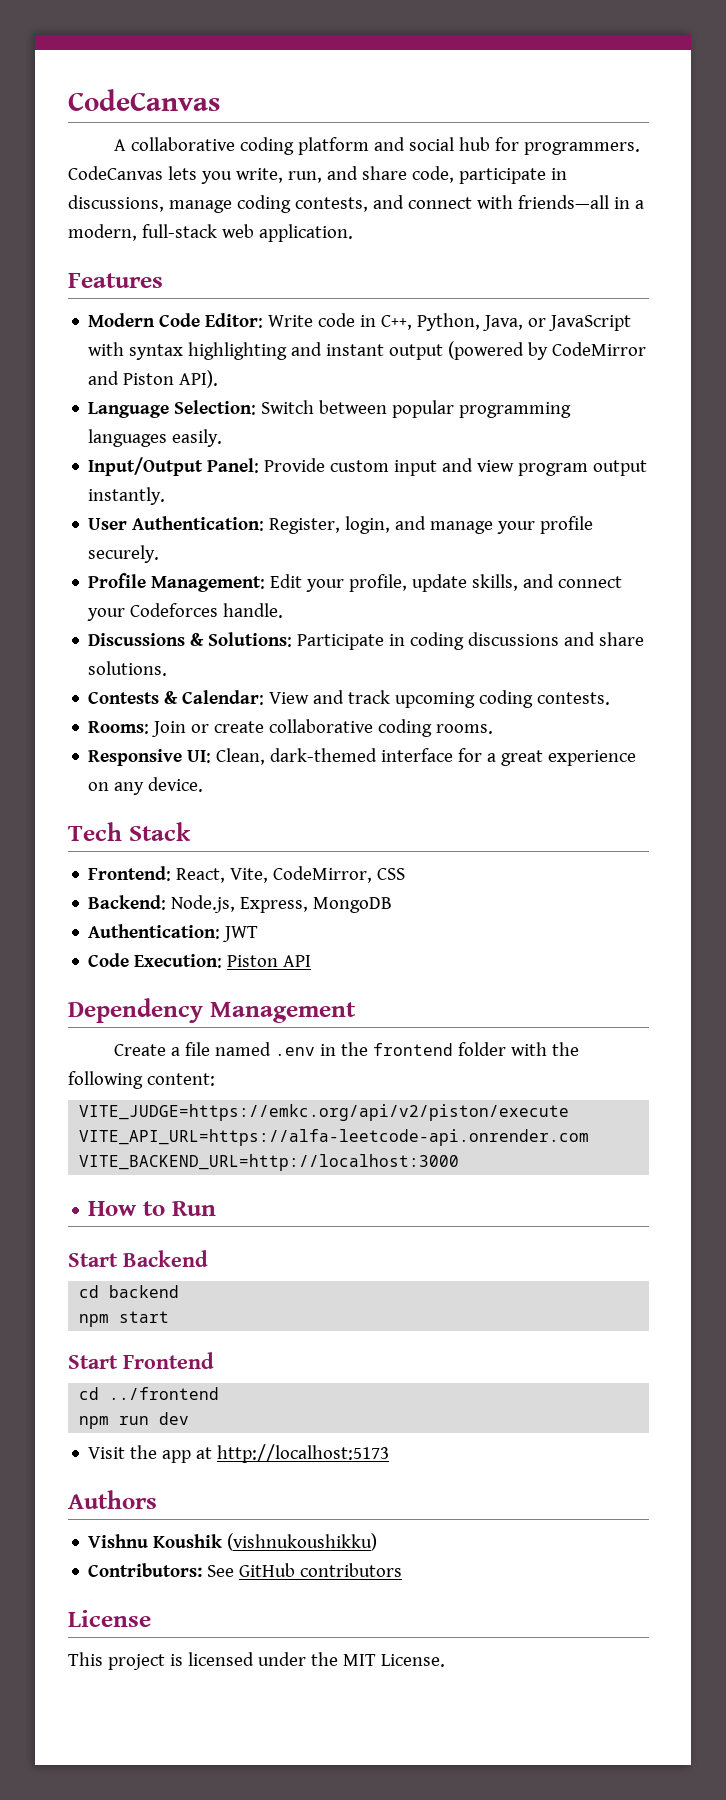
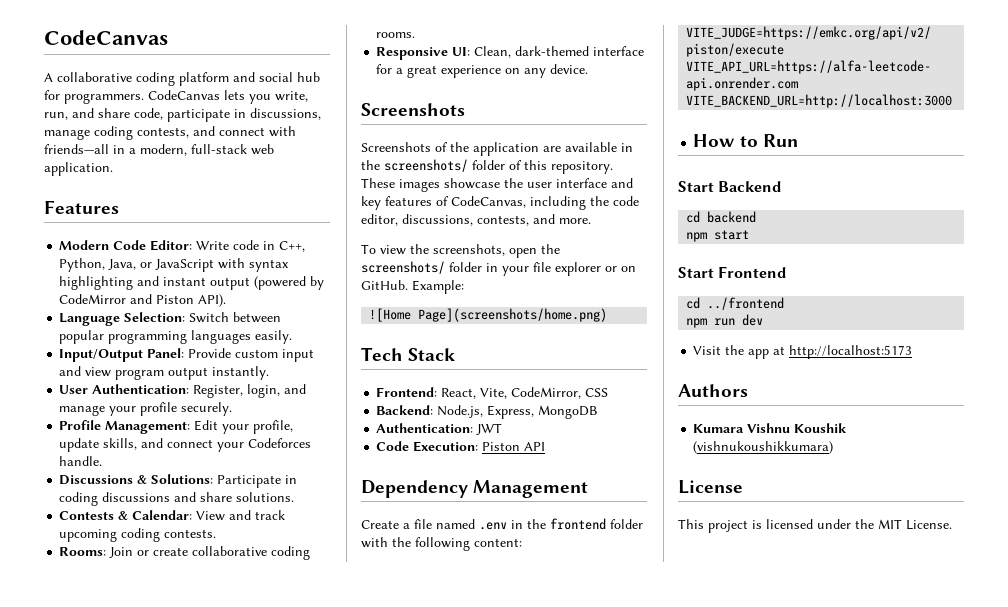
(204, 784) none -> [361,103,465,116] [361,142,633,156] [361,159,613,174] [361,178,633,192] [361,196,639,210] [361,214,591,226] [361,244,560,258] [361,261,636,276] [361,280,464,294] [369,308,608,322] // Screenshots // Screenshots of the application are available in the screenshots/ folder of this repository. These images showcase the user interface and key features of CodeCanvas, including the code editor, discussions, contests, and more. // To view the screenshots, open the screenshots/ folder in your file explorer or on GitHub. Example: // ![Home Page](screenshots/home.png)
(157, 1499) none -> [693,424,745,433] Kumara
[227,1533,378,1551] [88,1563,403,1577] (vishnukoushikku) // Contributors: See GitHub contributors -> [693,441,834,454] (vishnukoushikkumara)

